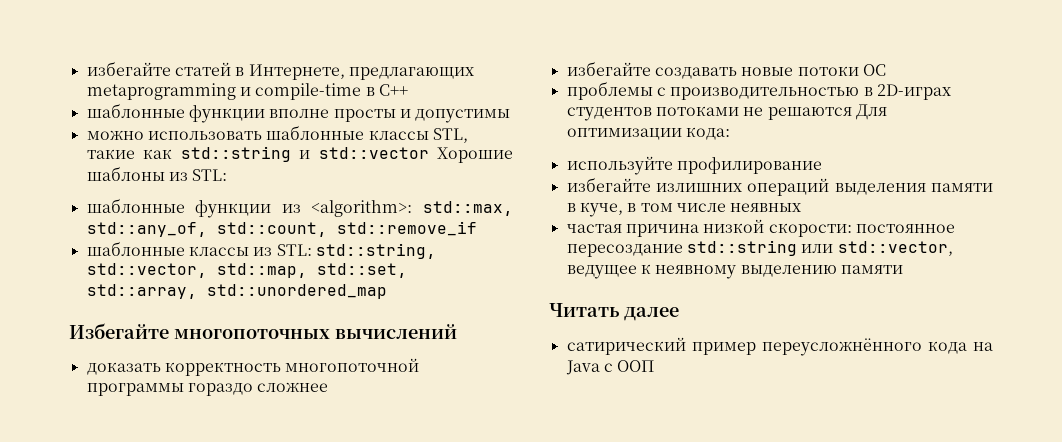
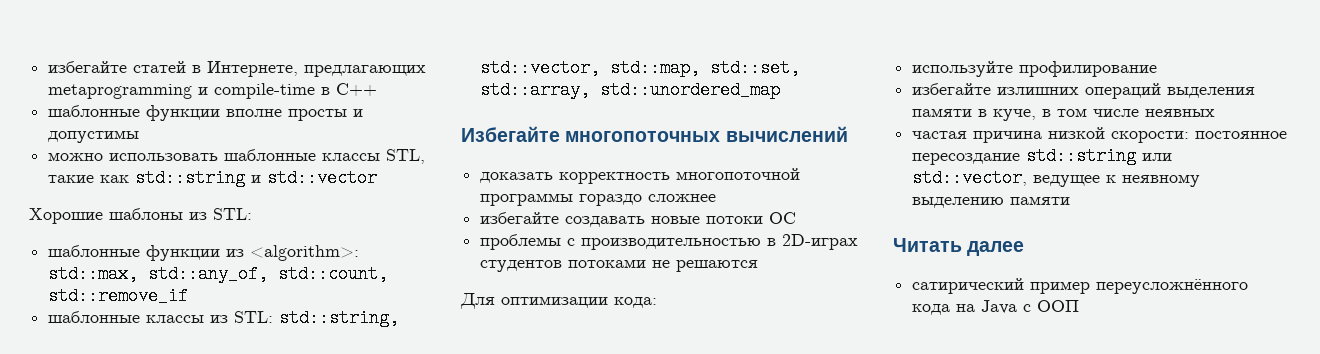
(429, 153) none -> (378, 178) //
(852, 113) none -> (759, 266) //

